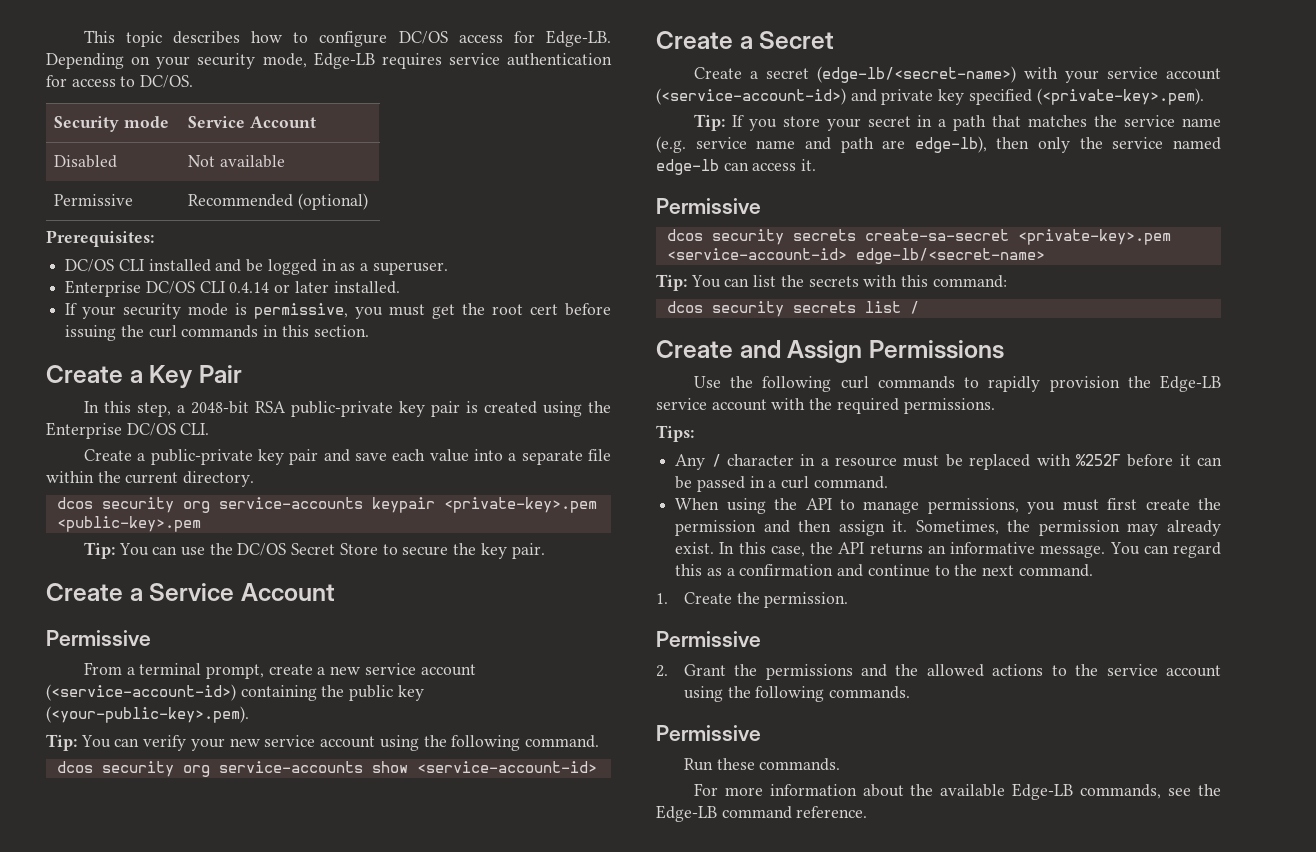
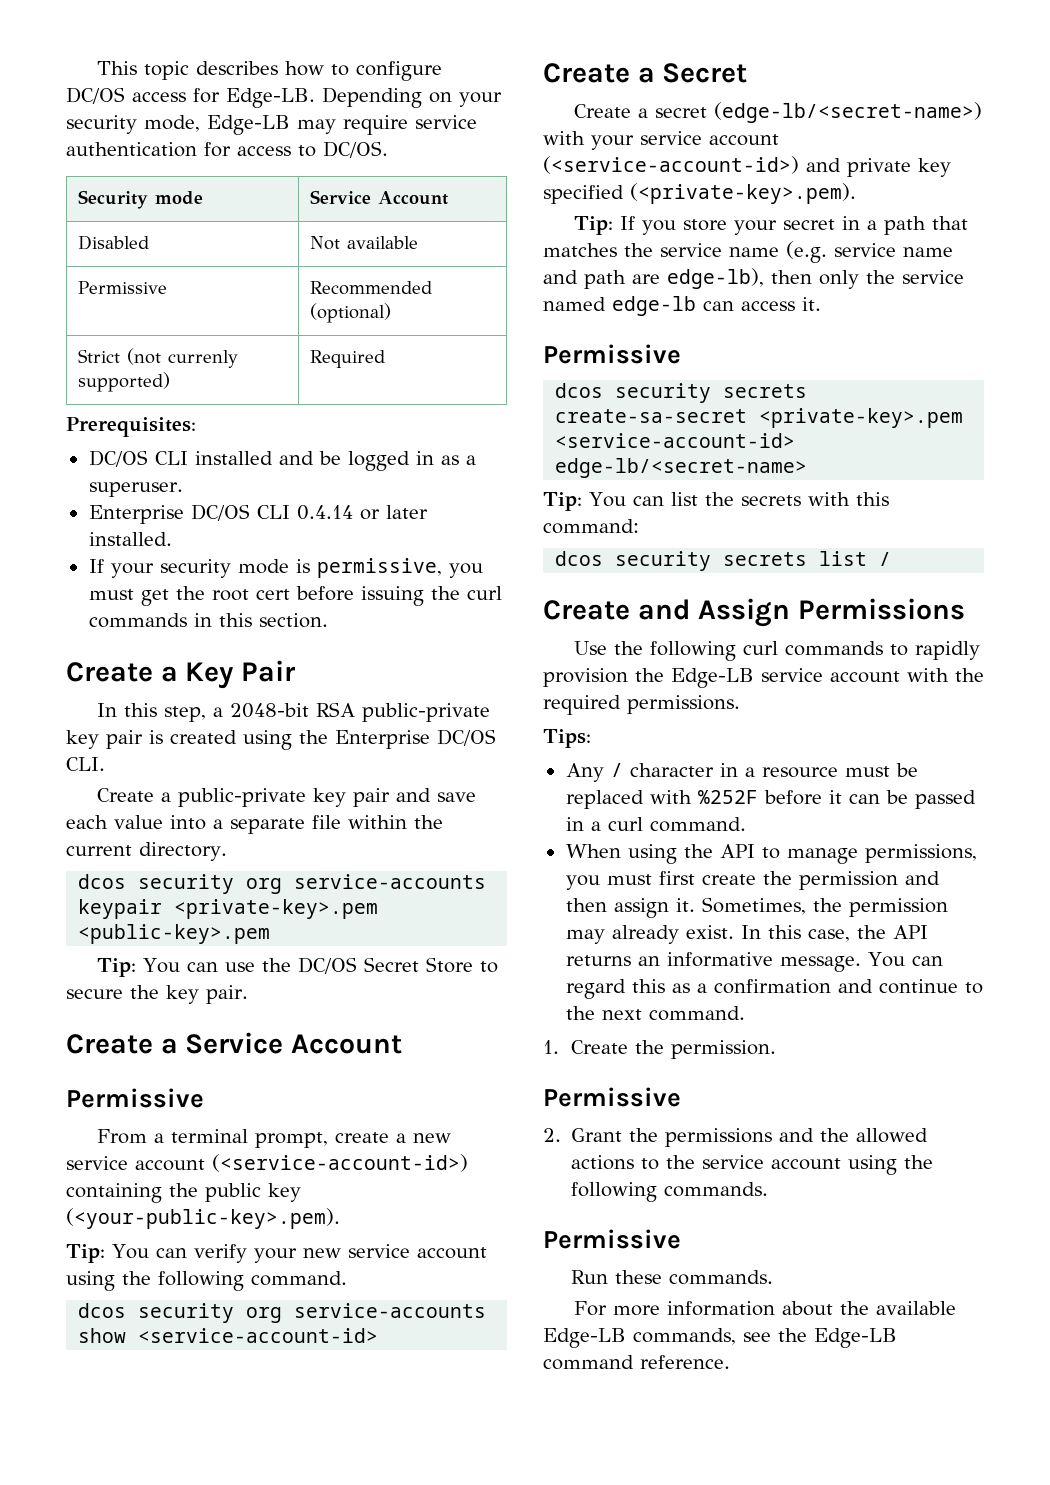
[381,53,442,69] requires -> [297,115,408,135] may require
(369, 201) none -> [77,348,238,368] [77,372,170,392] [309,350,385,368] // Strict (not currenly supported) | Required

